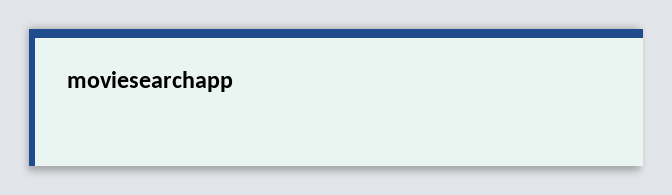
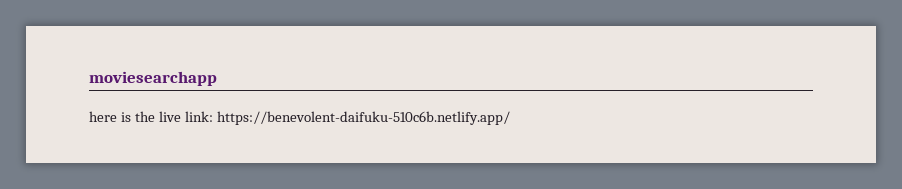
(233, 81) none -> [89,111,510,125] // here is the live link: https://benevolent-daifuku-510c6b.netlify.app/

